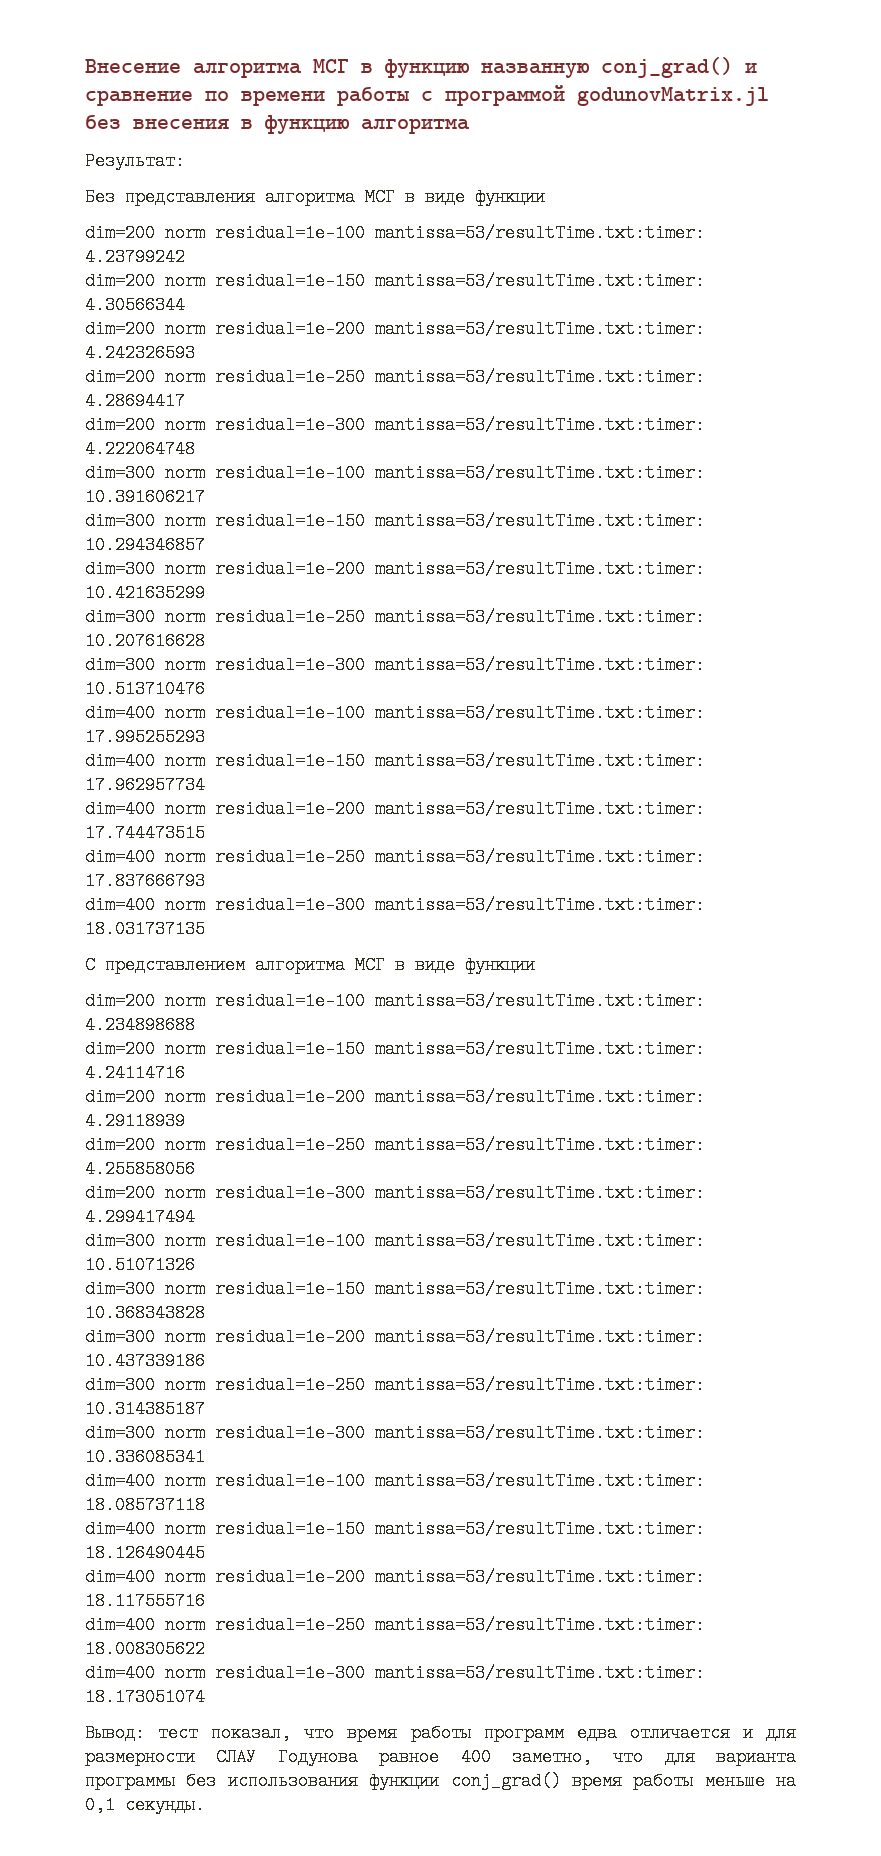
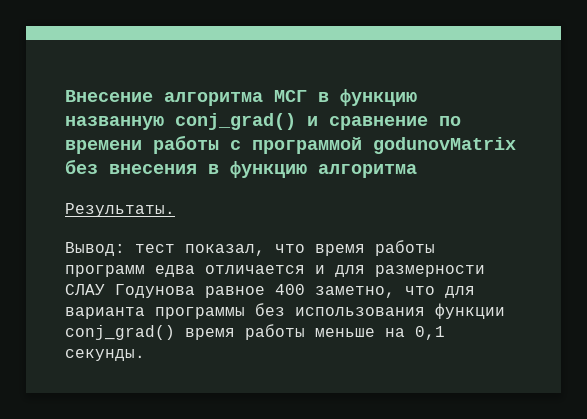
[577,87,769,106] godunovMatrix.jl -> [373,137,516,154] godunovMatrix
[85,152,185,170] [85,189,545,206] [85,224,705,242] [85,248,185,266] [85,272,705,290] [85,296,185,314] [85,320,705,338] [85,344,195,362] [85,368,705,386] [85,392,185,410] [85,416,705,434] [85,440,195,458] [85,464,705,482] [85,488,205,506] [85,512,705,530] [85,536,205,554] [85,560,705,578] [85,584,205,602] [85,608,705,626] [85,632,205,650] [85,656,705,674] [85,680,205,698] [85,704,705,722] [85,728,205,746] [85,752,705,770] [85,776,205,794] [85,800,705,818] [85,824,205,842] [85,848,705,866] [85,872,205,890] [85,896,705,914] [85,920,205,938] [85,957,535,974] [85,992,705,1010] [85,1016,195,1034] [85,1040,705,1058] [85,1064,185,1082] [85,1088,705,1106] [85,1112,185,1130] [85,1136,705,1154] [85,1160,195,1178] [85,1184,705,1202] [85,1208,195,1226] [85,1232,705,1250] [85,1256,195,1274] [85,1280,705,1298] [85,1304,205,1322] [85,1328,705,1346] [85,1352,205,1370] [85,1376,705,1394] [85,1400,205,1418] [85,1424,705,1442] [85,1448,205,1466] [85,1472,705,1490] [85,1496,205,1514] [85,1520,705,1538] [85,1544,205,1562] [85,1568,705,1586] [85,1592,205,1610] [85,1616,705,1634] [85,1640,205,1658] [85,1664,705,1682] [85,1688,205,1706] Результат: // Без представления алгоритма МСГ в виде функции // dim=200 norm residual=1e-100 mantissa=53/resultTime.txt:timer: 4.23799242 // dim=200 norm residual=1e-150 mantissa=53/resultTime.txt:timer: 4.30566344 // dim=200 norm residual=1e-200 mantissa=53/resultTime.txt:timer: 4.242326593 // dim=200 norm residual=1e-250 mantissa=53/resultTime.txt:timer: 4.28694417 // dim=200 norm residual=1e-300 mantissa=53/resultTime.txt:timer: 4.222064748 // dim=300 norm residual=1e-100 mantissa=53/resultTime.txt:timer: 10.391606217 // dim=300 norm residual=1e-150 mantissa=53/resultTime.txt:timer: 10.294346857 // dim=300 norm residual=1e-200 mantissa=53/resultTime.txt:timer: 10.421635299 // dim=300 norm residual=1e-250 mantissa=53/resultTime.txt:timer: 10.207616628 // dim=300 norm residual=1e-300 mantissa=53/resultTime.txt:timer: 10.513710476 // dim=400 norm residual=1e-100 mantissa=53/resultTime.txt:timer: 17.995255293 // dim=400 norm residual=1e-150 mantissa=53/resultTime.txt:timer: 17.962957734 // dim=400 norm residual=1e-200 mantissa=53/resultTime.txt:timer: 17.744473515 // dim=400 norm residual=1e-250 mantissa=53/resultTime.txt:timer: 17.837666793 // dim=400 norm residual=1e-300 mantissa=53/resultTime.txt:timer: 18.031737135 // С представлением алгоритма МСГ в виде функции // dim=200 norm residual=1e-100 mantissa=53/resultTime.txt:timer: 4.234898688 // dim=200 norm residual=1e-150 mantissa=53/resultTime.txt:timer: 4.24114716 // dim=200 norm residual=1e-200 mantissa=53/resultTime.txt:timer: 4.29118939 // dim=200 norm residual=1e-250 mantissa=53/resultTime.txt:timer: 4.255858056 // dim=200 norm residual=1e-300 mantissa=53/resultTime.txt:timer: 4.299417494 // dim=300 norm residual=1e-100 mantissa=53/resultTime.txt:timer: 10.51071326 // dim=300 norm residual=1e-150 mantissa=53/resultTime.txt:timer: 10.368343828 // dim=300 norm residual=1e-200 mantissa=53/resultTime.txt:timer: 10.437339186 // dim=300 norm residual=1e-250 mantissa=53/resultTime.txt:timer: 10.314385187 // dim=300 norm residual=1e-300 mantissa=53/resultTime.txt:timer: 10.336085341 // dim=400 norm residual=1e-100 mantissa=53/resultTime.txt:timer: 18.085737118 // dim=400 norm residual=1e-150 mantissa=53/resultTime.txt:timer: 18.126490445 // dim=400 norm residual=1e-200 mantissa=53/resultTime.txt:timer: 18.117555716 // dim=400 norm residual=1e-250 mantissa=53/resultTime.txt:timer: 18.008305622 // dim=400 norm residual=1e-300 mantissa=53/resultTime.txt:timer: 18.173051074 -> [65,203,175,217] Результаты.

